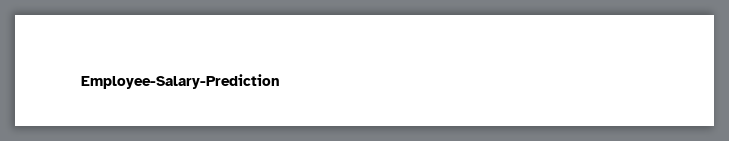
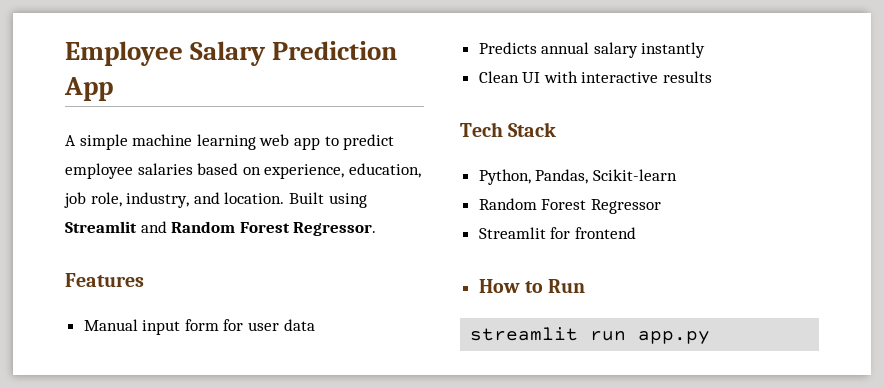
[81,74,280,89] Employee-Salary-Prediction -> [65,41,398,66] [64,77,113,101] [65,134,395,150] [65,163,421,179] [64,192,367,208] [65,221,377,236] [65,273,144,287] [83,319,315,335] [478,42,706,58] [478,71,713,83] [460,122,557,137] [478,169,677,185] [478,198,661,214] [478,227,636,239] [478,279,586,293] [470,327,711,344] Employee Salary Prediction App // A simple machine learning web app to predict employee salaries based on experience, education, job role, industry, and location. Built using Streamlit and Random Forest Regressor. // Features // Manual input form for user data // Predicts annual salary instantly // Clean UI with interactive results // Tech Stack // Python, Pandas, Scikit-learn // Random Forest Regressor // Streamlit for frontend // How to Run // streamlit run app.py

